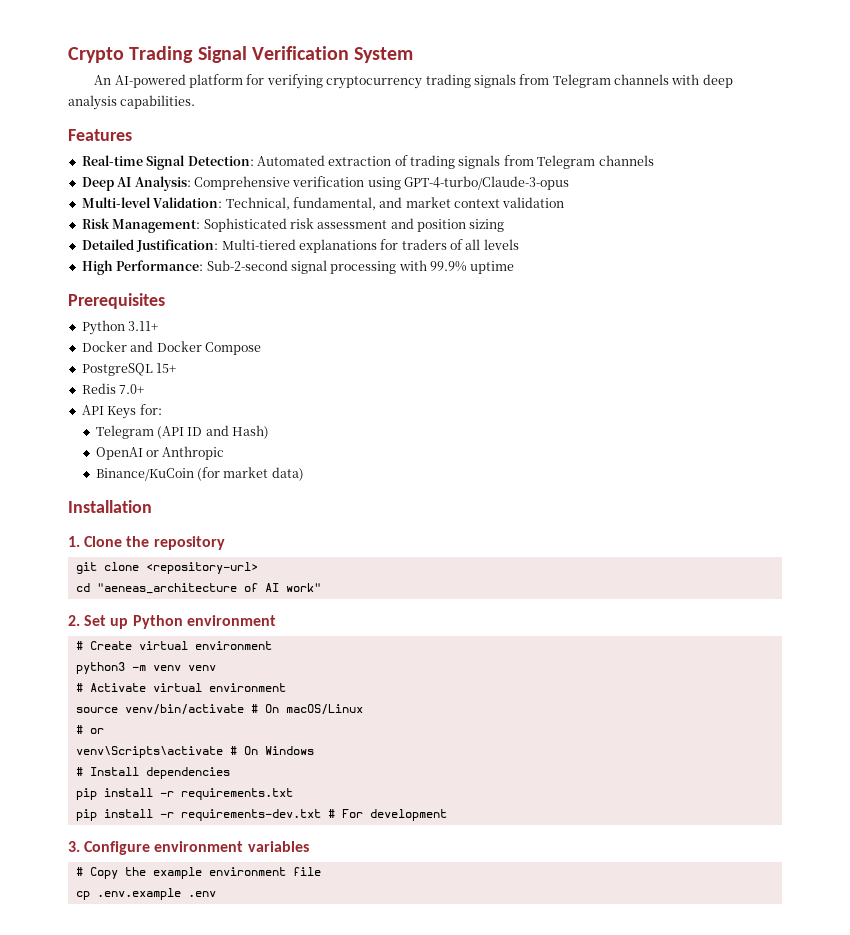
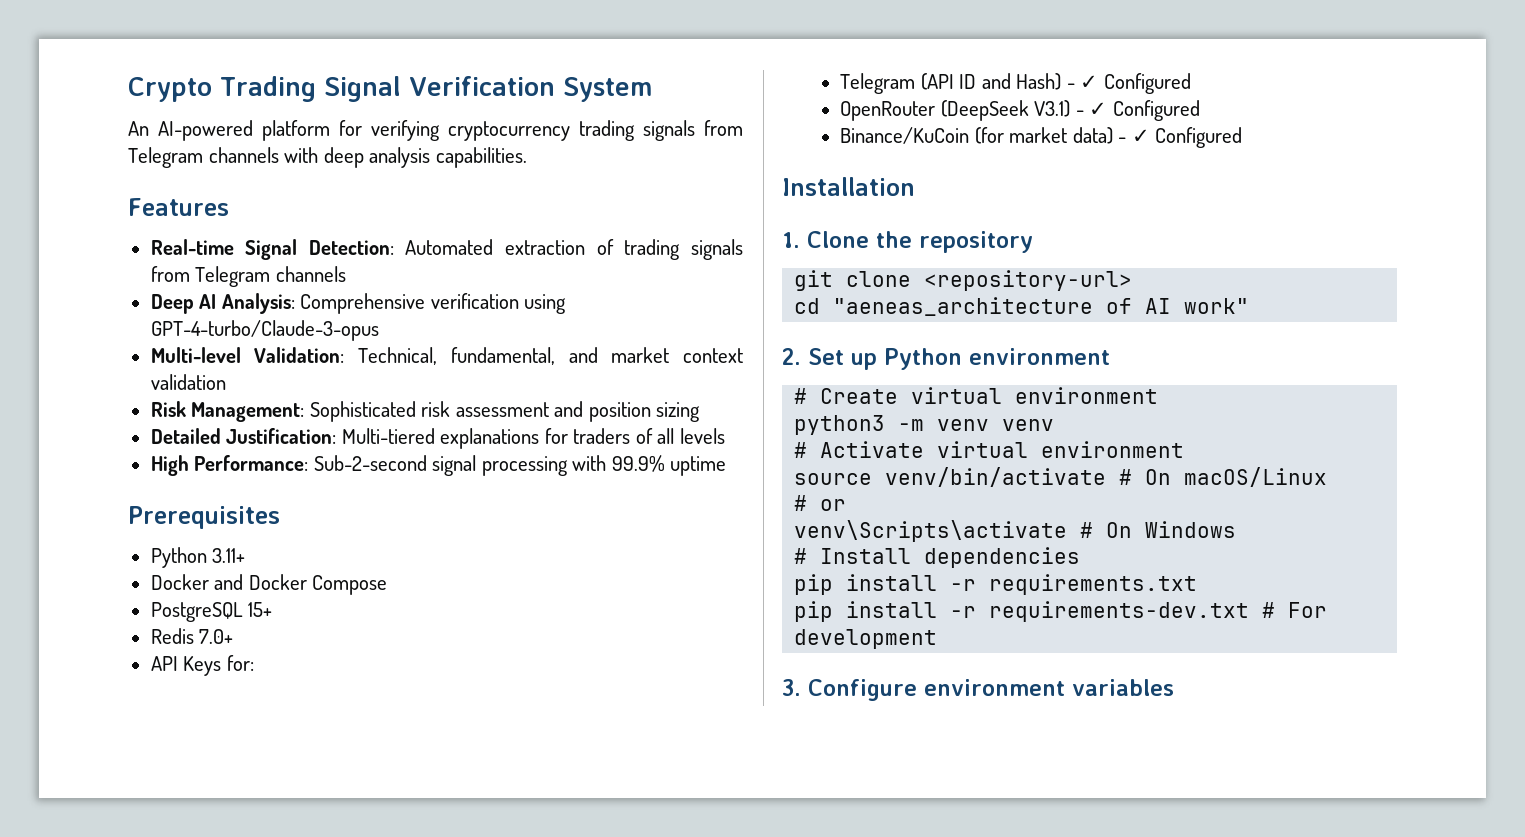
[95,446,225,460] // OpenAI or Anthropic -> [1066,73,1191,94] [840,100,1200,121] - ✓ Configured // OpenRouter (DeepSeek V3.1) - ✓ Configured
(304, 474) none -> [1118,127,1243,148] - ✓ Configured
[75,867,321,879] [75,888,216,900] // # Copy the example environment file // cp .env.example .env -> (1174, 687) none

